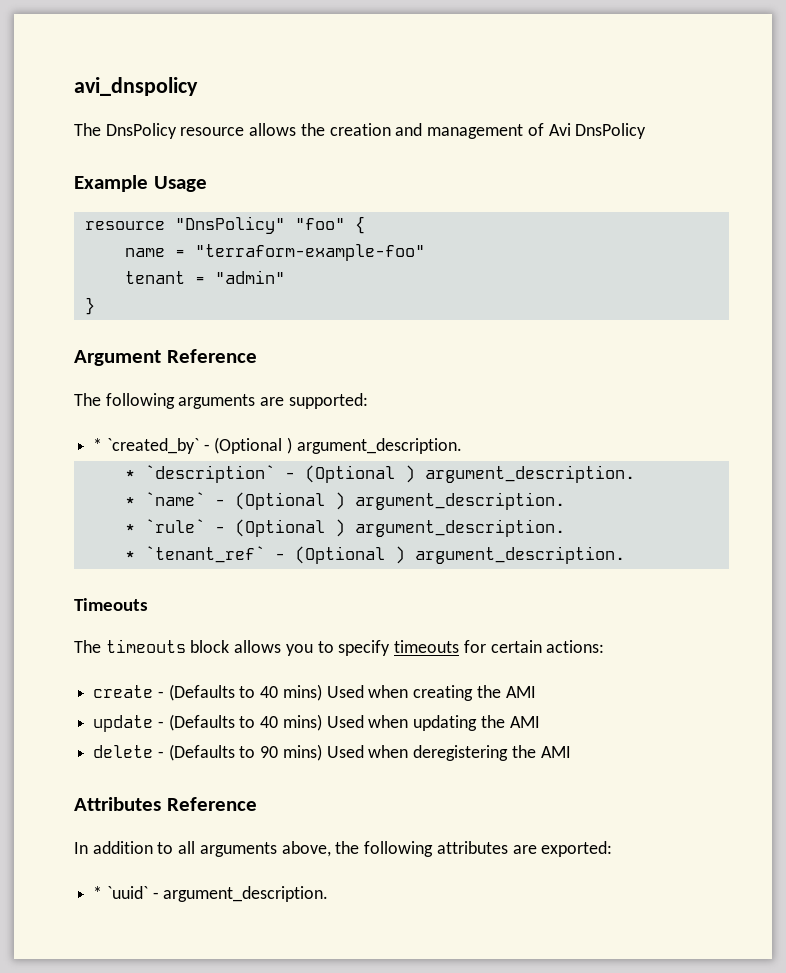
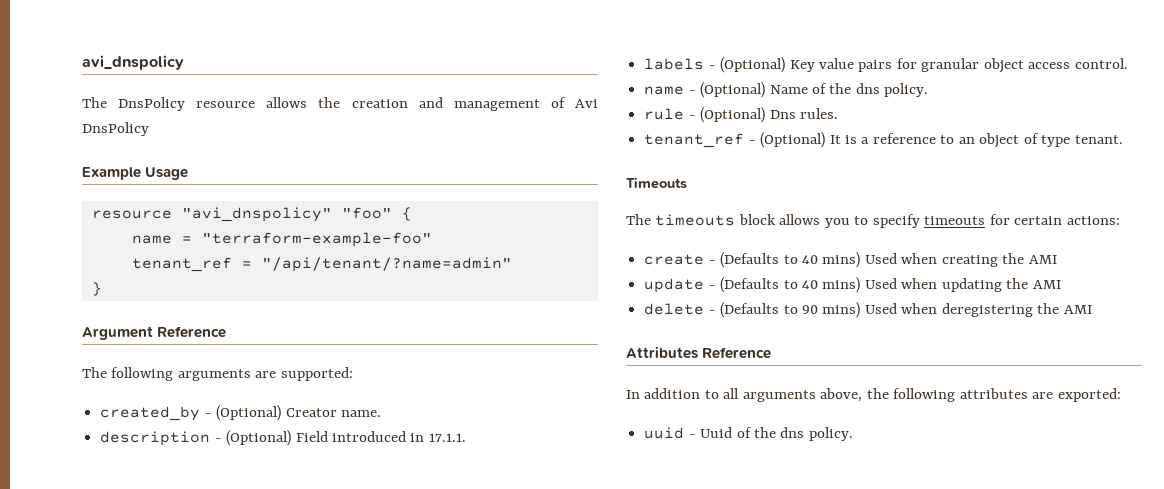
[174,216,285,234] "DnsPolicy" -> [181,207,332,222] "avi_dnspolicy"
[124,270,285,284] tenant = "admin" -> [131,257,512,272] tenant_ref = "/api/tenant/?name=admin"
[93,437,462,454] [124,465,635,483] [124,492,565,510] [124,519,565,537] [124,546,625,564] * `created_by` - (Optional ) argument_description. // * `description` - (Optional ) argument_description. // * `name` - (Optional ) argument_description. // * `rule` - (Optional ) argument_description. // * `tenant_ref` - (Optional ) argument_description. -> [100,405,381,421] [100,430,466,446] [644,57,1128,73] [644,82,929,98] [644,107,838,123] [644,132,1123,148] created_by - (Optional) Creator name. // description - (Optional) Field introduced in 17.1.1. // labels - (Optional) Key value pairs for granular object access control. // name - (Optional) Name of the dns policy. // rule - (Optional) Dns rules. // tenant_ref - (Optional) It is a reference to an object of type tenant.
[93,886,329,902] * `uuid` - argument_description. -> [644,427,853,441] uuid - Uuid of the dns policy.

